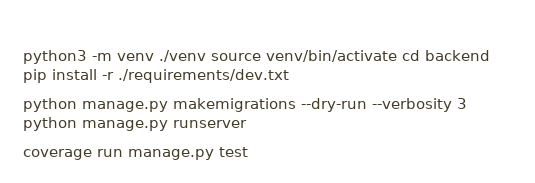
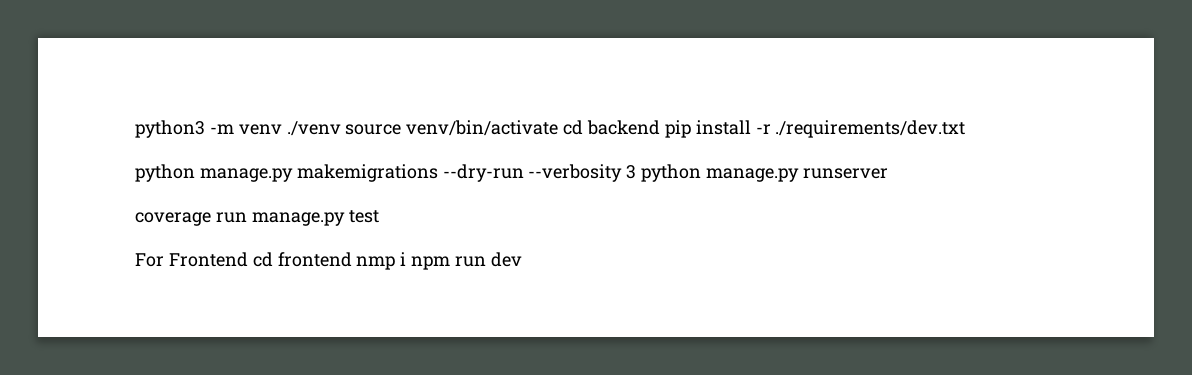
(248, 152) none -> [135,252,522,270] // For Frontend cd frontend nmp i npm run dev

